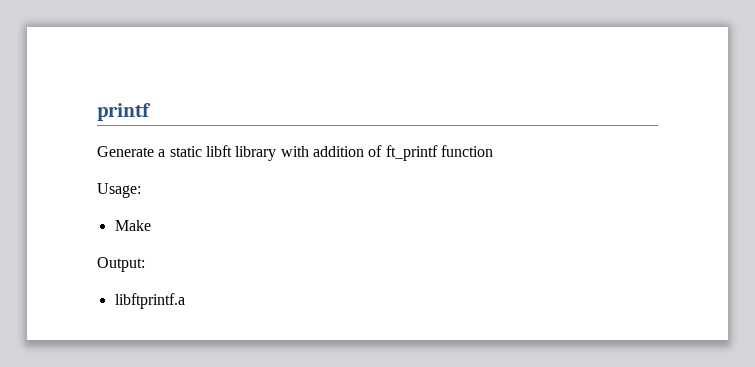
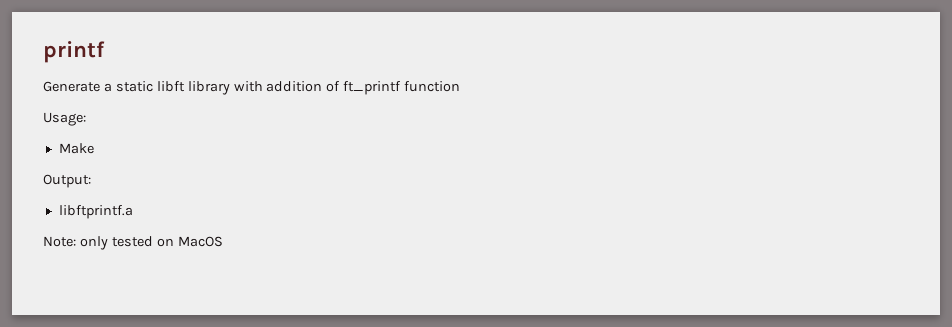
(185, 301) none -> [43,236,223,250] // Note: only tested on MacOS

